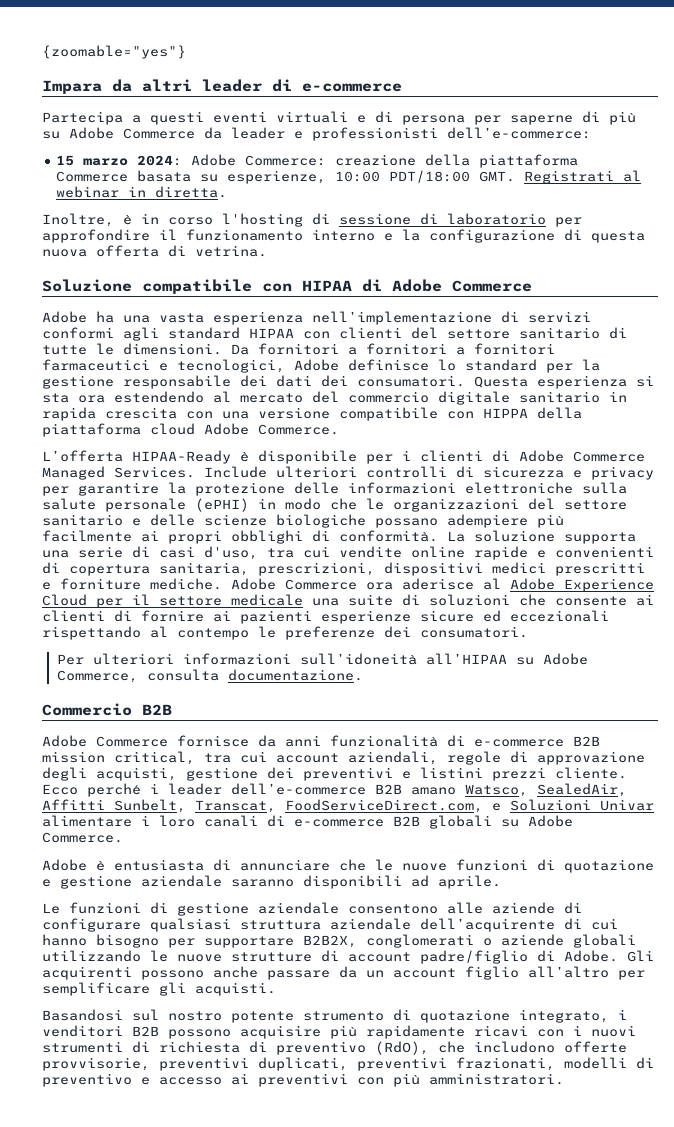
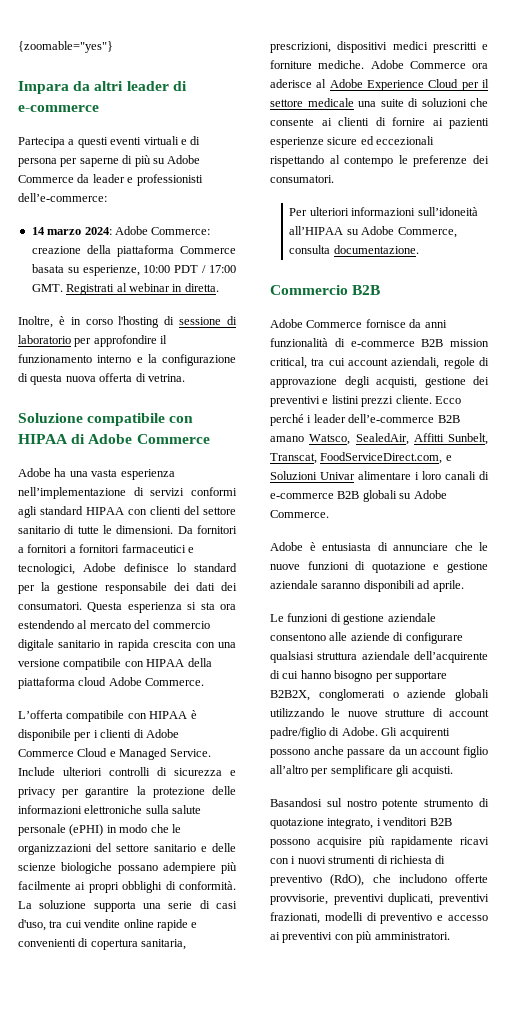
[56,155,75,166] 15 -> [31,227,45,235] 14
[389,170,471,183] PDT/18:00 -> [174,265,236,273] PDT / 17:00
[483,408,528,418] HIPPA -> [146,659,185,667] HIPAA
[132,450,231,464] HIPAA-Ready -> [66,710,188,722] compatibile con HIPAA
[42,466,195,480] Managed Services. -> [77,748,211,760] Cloud e Managed Service.

